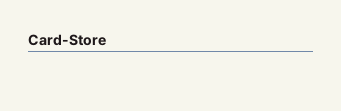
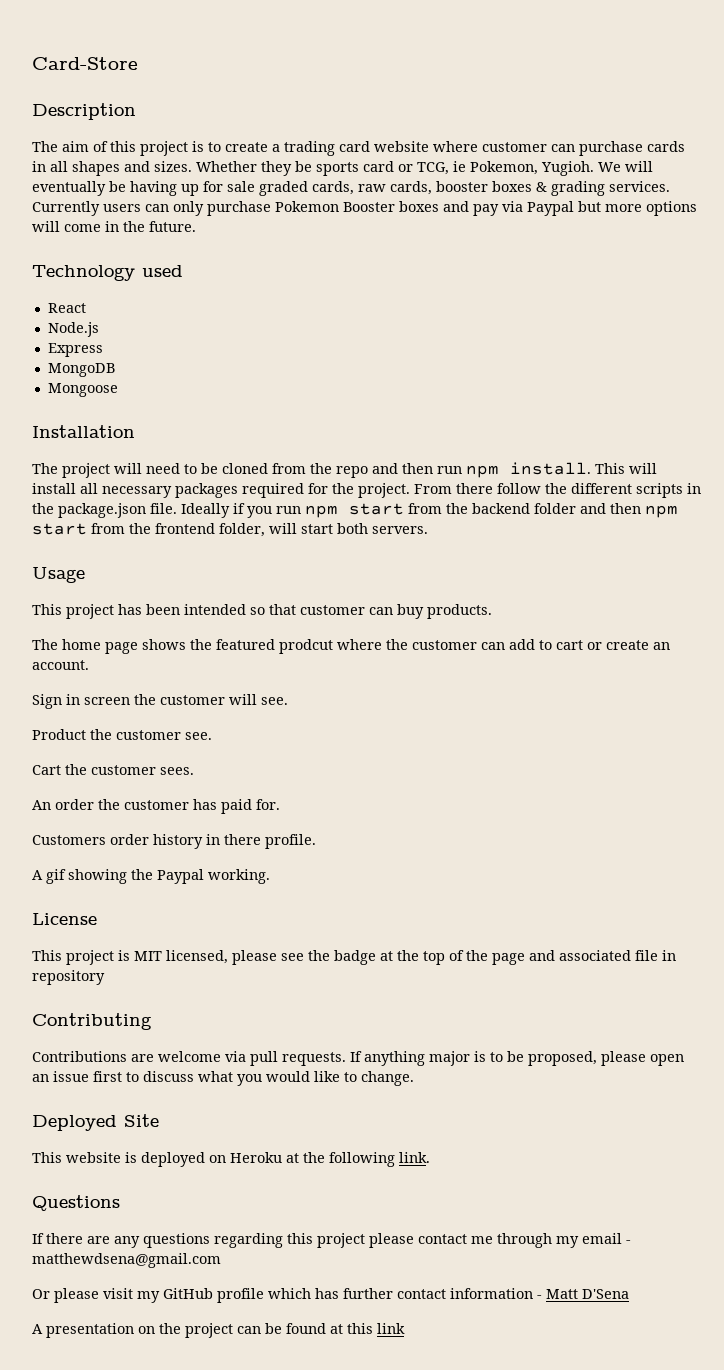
(106, 40) none -> [32,103,136,120] [32,141,685,156] [32,161,653,176] [32,181,670,196] [32,201,697,216] [32,221,196,232] [32,265,183,281] [47,303,86,313] [47,322,99,337] [47,343,103,357] [47,363,115,377] [47,383,118,397] [32,425,135,438] [32,462,657,478] [32,483,701,498] [32,503,678,518] [32,523,428,537] [32,567,85,583] [32,604,492,619] [32,639,670,654] [32,660,89,670] [32,694,288,709] [32,729,212,740] [32,764,194,775] [32,799,280,814] [32,834,316,849] [32,869,270,884] [32,913,97,925] [32,950,676,965] [32,970,105,985] [32,1013,152,1030] [32,1051,684,1066] [32,1071,414,1086] [32,1114,159,1131] [32,1152,430,1167] [32,1195,120,1211] [32,1233,631,1248] [32,1253,221,1268] [32,1288,629,1303] [32,1323,405,1338] // Description // The aim of this project is to create a trading card website where customer can purchase cards in all shapes and sizes. Whether they be sports card or TCG, ie Pokemon, Yugioh. We will eventually be having up for sale graded cards, raw cards, booster boxes & grading services. Currently users can only purchase Pokemon Booster boxes and pay via Paypal but more options will come in the future. // Technology used // React // Node.js // Express // MongoDB // Mongoose // Installation // The project will need to be cloned from the repo and then run npm install. This will install all necessary packages required for the project. From there follow the different scripts in the package.json file. Ideally if you run npm start from the backend folder and then npm start from the frontend folder, will start both servers. // Usage // This project has been intended so that customer can buy products. // The home page shows the featured prodcut where the customer can add to cart or create an account. // Sign in screen the customer will see. // Product the customer see. // Cart the customer sees. // An order the customer has paid for. // Customers order history in there profile. // A gif showing the Paypal working. // License // This project is MIT licensed, please see the badge at the top of the page and associated file in repository // Contributing // Contributions are welcome via pull requests. If anything major is to be proposed, please open an issue first to discuss what you would like to change. // Deployed Site // This website is deployed on Heroku at the following link. // Questions // If there are any questions regarding this project please contact me through my email - matthewdsena@gmail.com // Or please visit my GitHub profile which has further contact information - Matt D'Sena // A presentation on the project can be found at this link

